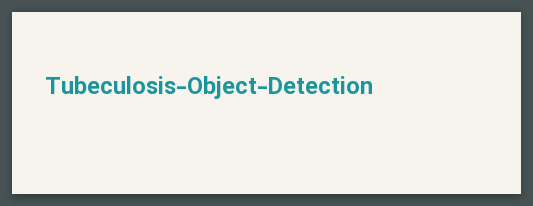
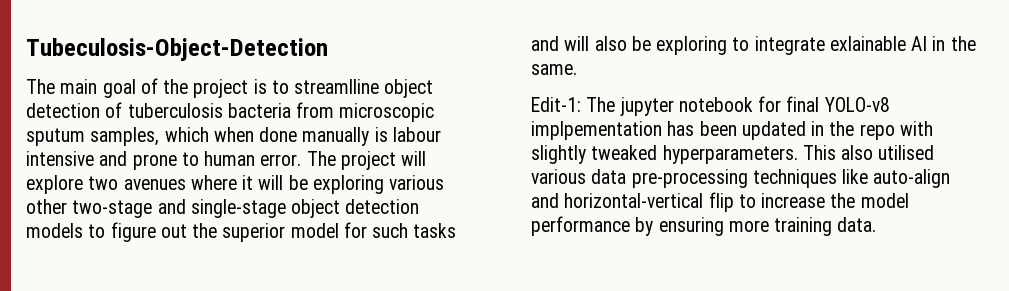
(373, 87) none -> [26,78,434,98] [26,102,435,122] [26,127,441,146] [26,151,427,170] [26,175,445,194] [26,199,420,218] [26,222,457,242] [531,36,976,55] [531,64,577,75] [531,96,890,116] [531,121,933,140] [531,145,935,164] [531,169,951,188] [531,192,909,212] [531,216,877,236] // The main goal of the project is to streamlline object detection of tuberculosis bacteria from microscopic sputum samples, which when done manually is labour intensive and prone to human error. The project will explore two avenues where it will be exploring various other two-stage and single-stage object detection models to figure out the superior model for such tasks and will also be exploring to integrate exlainable AI in the same. // Edit-1: The jupyter notebook for final YOLO-v8 implpementation has been updated in the repo with slightly tweaked hyperparameters. This also utilised various data pre-processing techniques like auto-align and horizontal-vertical flip to increase the model performance by ensuring more training data.

